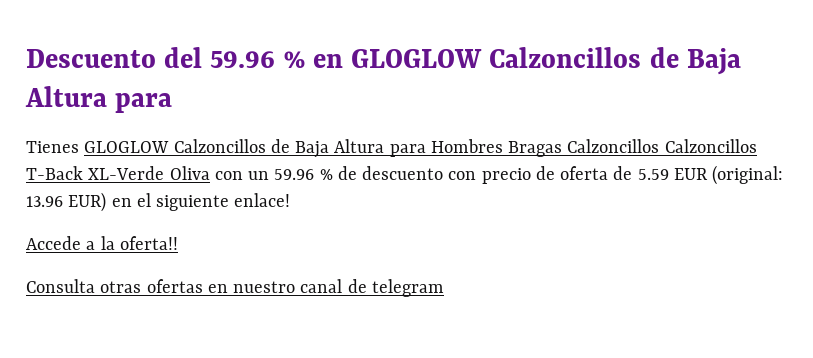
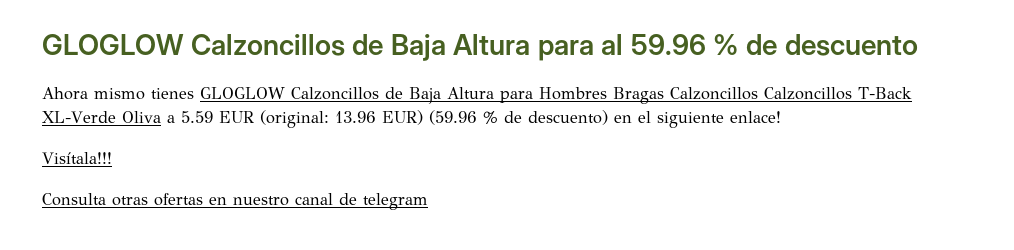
[26,47,741,75] [25,86,173,113] [26,141,79,153] Descuento del 59.96 % en GLOGLOW Calzoncillos de Baja Altura para // Tienes -> [42,34,918,61] [42,87,194,100] GLOGLOW Calzoncillos de Baja Altura para al 59.96 % de descuento // Ahora mismo tienes
[214,166,633,184] con un 59.96 % de descuento con precio de oferta de -> [166,115,175,123] a
(107, 202) none -> [428,110,608,125] (59.96 % de descuento)
[26,236,178,250] Accede a la oferta!! -> [42,152,112,164] Visítala!!!

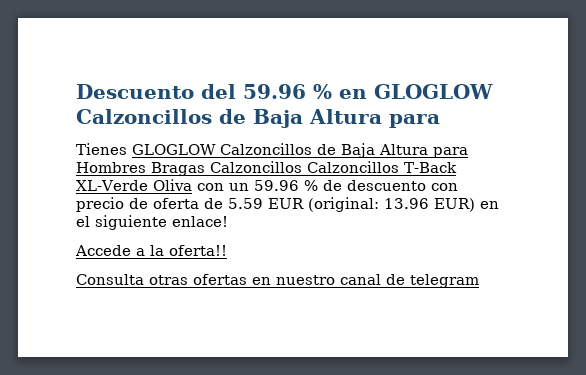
[42,34,918,61] [42,87,194,100] GLOGLOW Calzoncillos de Baja Altura para al 59.96 % de descuento // Ahora mismo tienes -> [76,84,493,99] [76,109,440,128] [76,143,127,155] Descuento del 59.96 % en GLOGLOW Calzoncillos de Baja Altura para // Tienes
[166,115,175,123] a -> [196,180,458,191] [76,197,223,212] con un 59.96 % de descuento con precio de oferta de
[428,110,608,125] (59.96 % de descuento) -> (475, 205) none
[42,152,112,164] Visítala!!! -> [75,245,227,256] Accede a la oferta!!

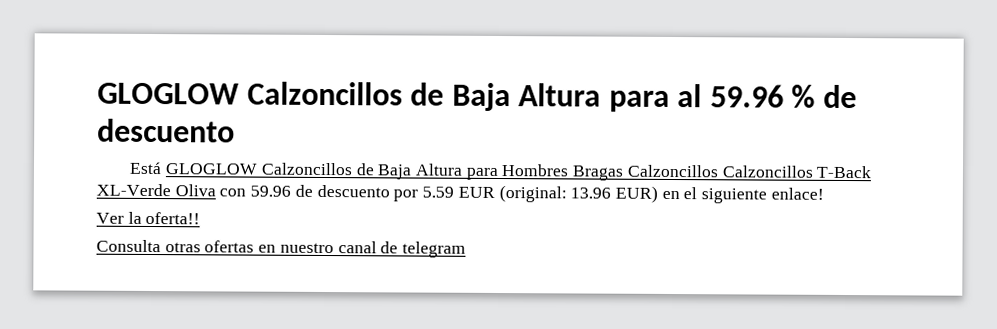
[76,84,493,99] [76,109,440,128] [76,143,127,155] Descuento del 59.96 % en GLOGLOW Calzoncillos de Baja Altura para // Tienes -> [97,81,857,112] [97,118,235,143] [129,161,163,175] GLOGLOW Calzoncillos de Baja Altura para al 59.96 % de descuento // Está
[228,180,458,191] [76,197,223,212] un 59.96 % de descuento con precio de oferta de -> [250,184,419,202] 59.96 de descuento por
[75,245,145,256] Accede a -> [96,212,124,224] Ver

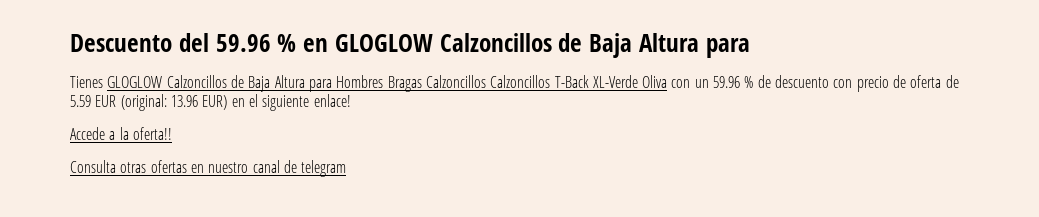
[97,81,857,112] [97,118,235,143] [129,161,163,175] GLOGLOW Calzoncillos de Baja Altura para al 59.96 % de descuento // Está -> [70,33,750,58] [70,76,103,88] Descuento del 59.96 % en GLOGLOW Calzoncillos de Baja Altura para // Tienes
[250,184,419,202] 59.96 de descuento por -> [694,75,959,92] un 59.96 % de descuento con precio de oferta de
[96,212,124,224] Ver -> [70,127,116,140] Accede a

